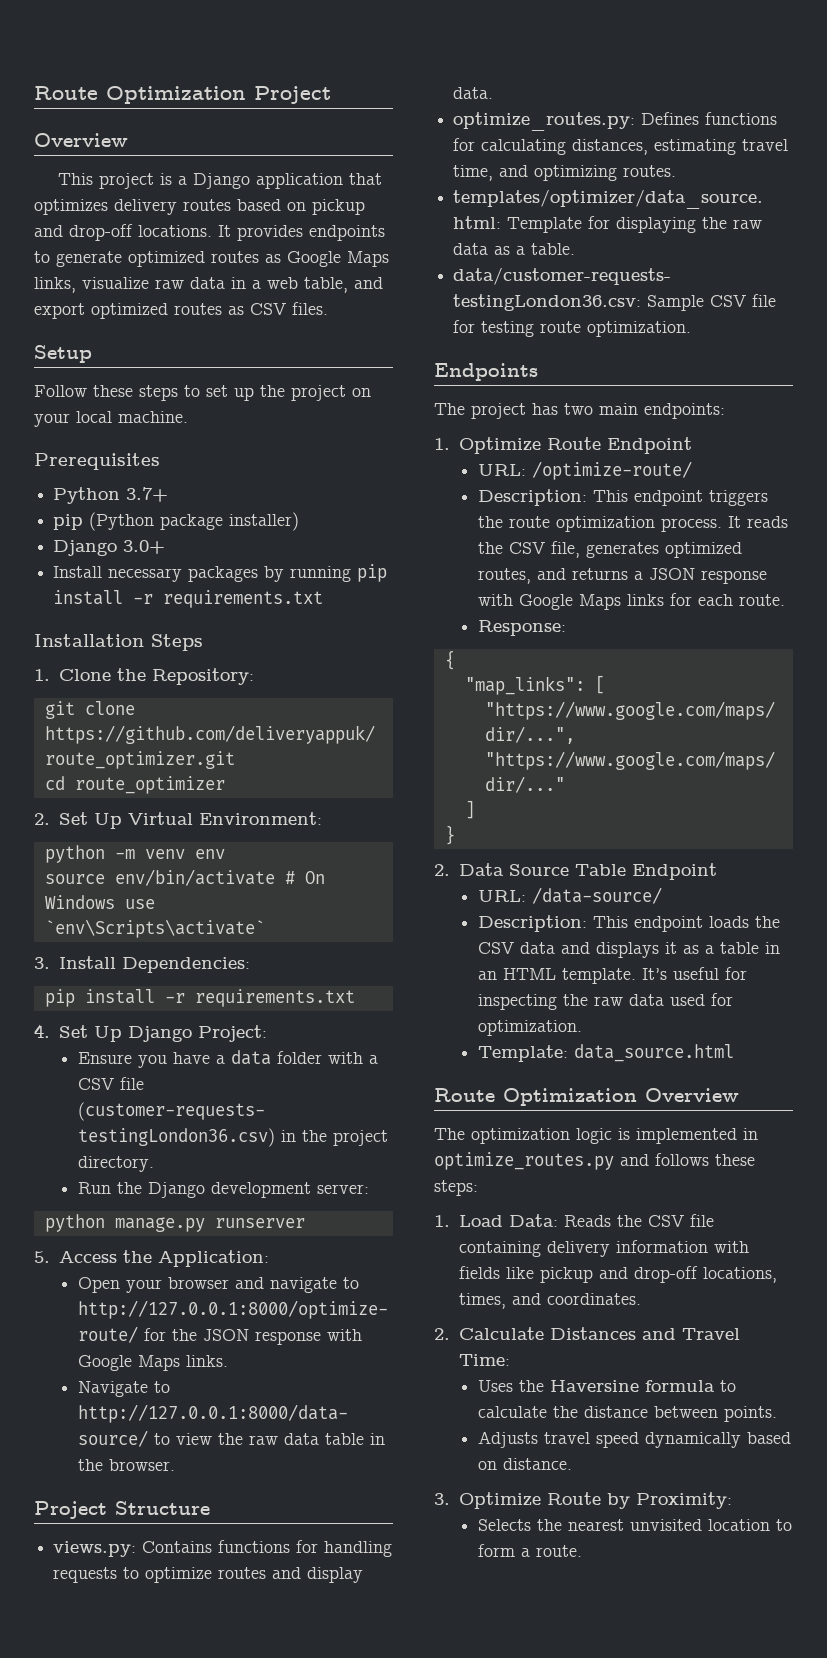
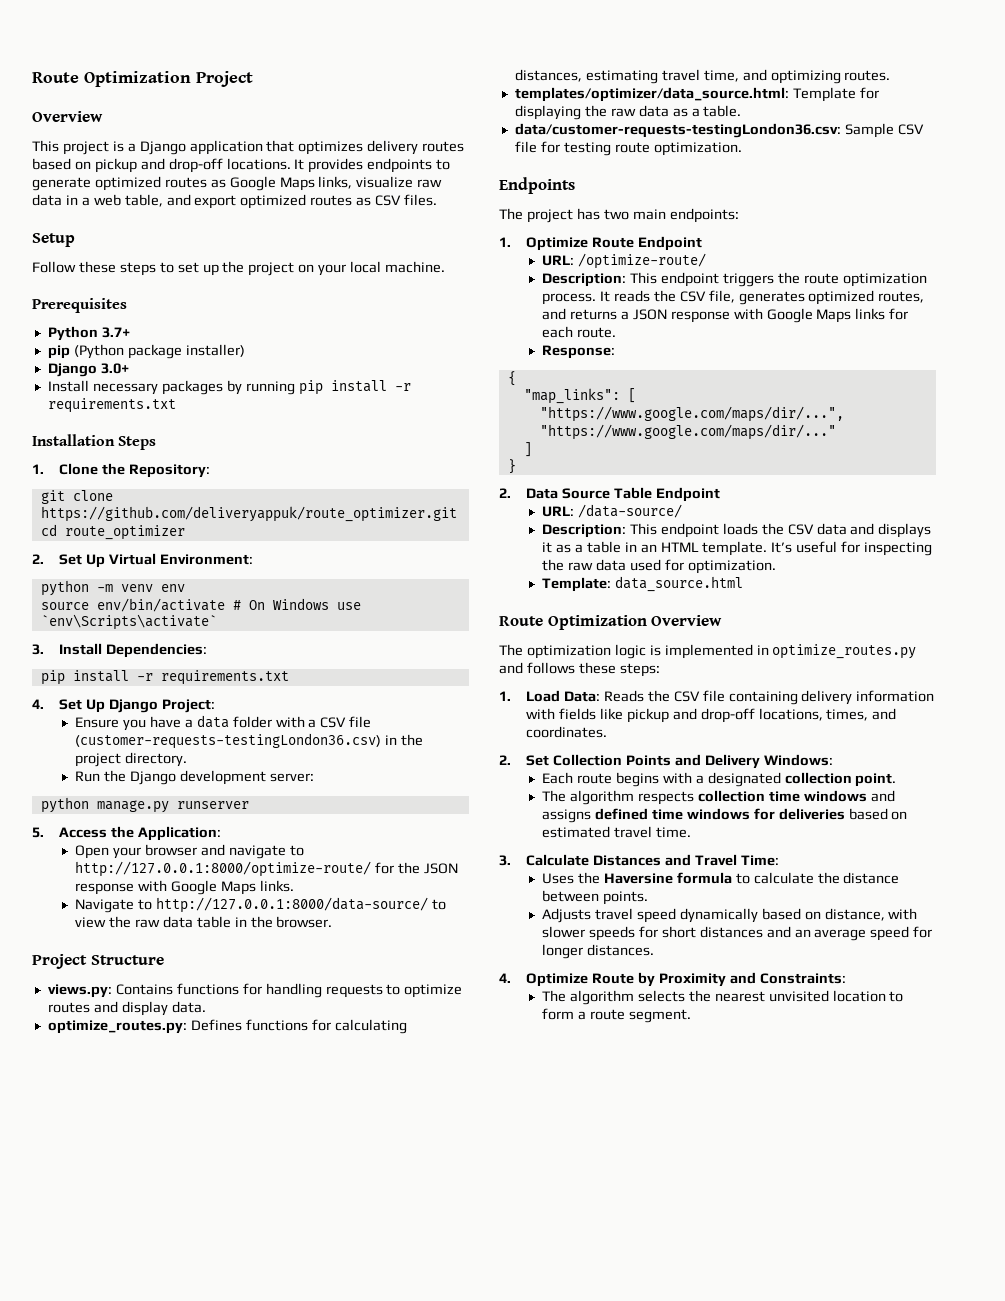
(450, 1334) none -> [526,754,833,769] [542,772,897,787] [542,790,895,805] [542,808,908,823] [542,826,691,838] [499,855,511,866] Set Collection Points and Delivery Windows: // Each route begins with a designated collection point. // The algorithm respects collection time windows and assigns defined time windows for deliveries based on estimated travel time. // 3.
[503,1458,573,1470] [434,1492,732,1509] [478,1519,532,1531] distance. // 3. Optimize Route by Proximity: // Selects -> [824,908,918,921] [542,926,933,941] [542,944,654,959] [499,972,846,987] [542,990,685,1005] distance, with slower speeds for short distances and an average speed for longer distances. // 4. Optimize Route by Proximity and Constraints: // The algorithm selects
[536,1545,583,1557] route. -> [589,1009,691,1023] route segment.

